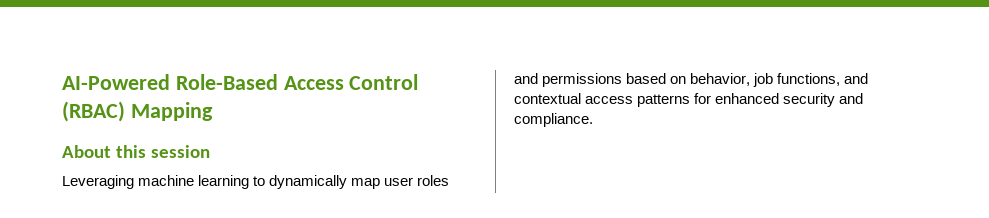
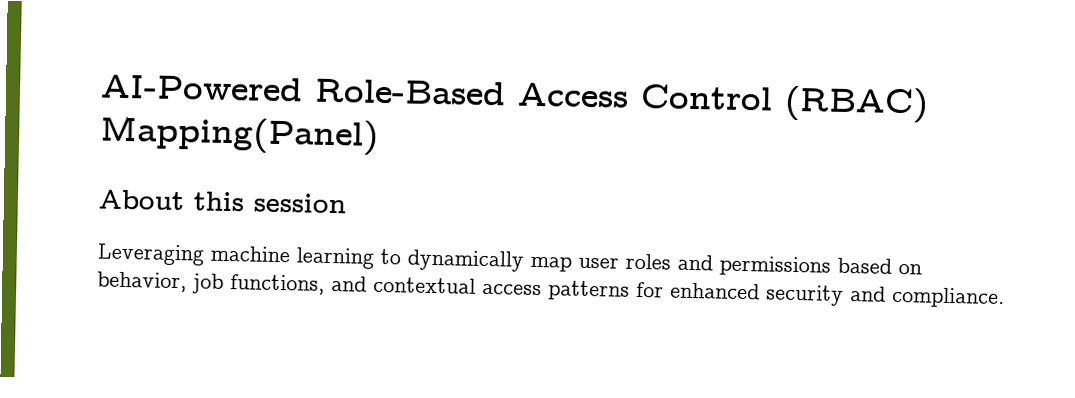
[130,102,213,121] Mapping -> [99,115,379,156] Mapping(Panel)

